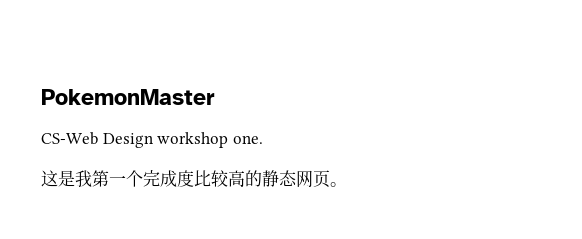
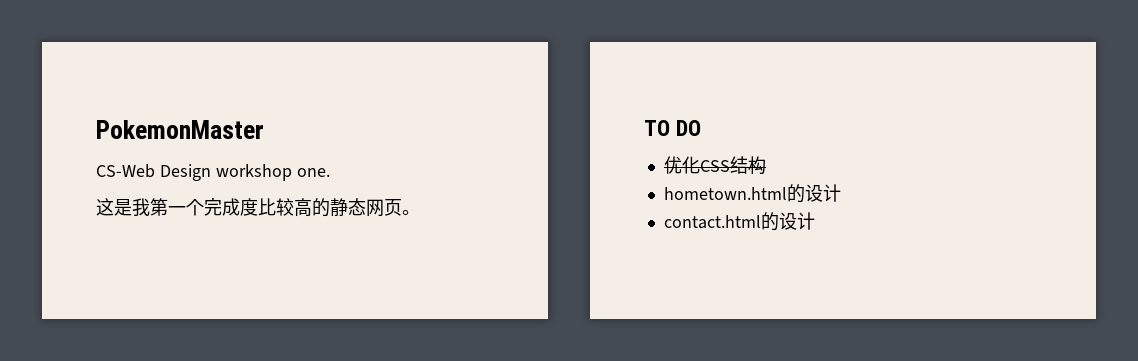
(347, 184) none -> [644,120,702,136] [663,156,766,175] [663,184,841,203] [663,212,815,231] // TO DO // 优化CSS结构 // hometown.html的设计 // contact.html的设计

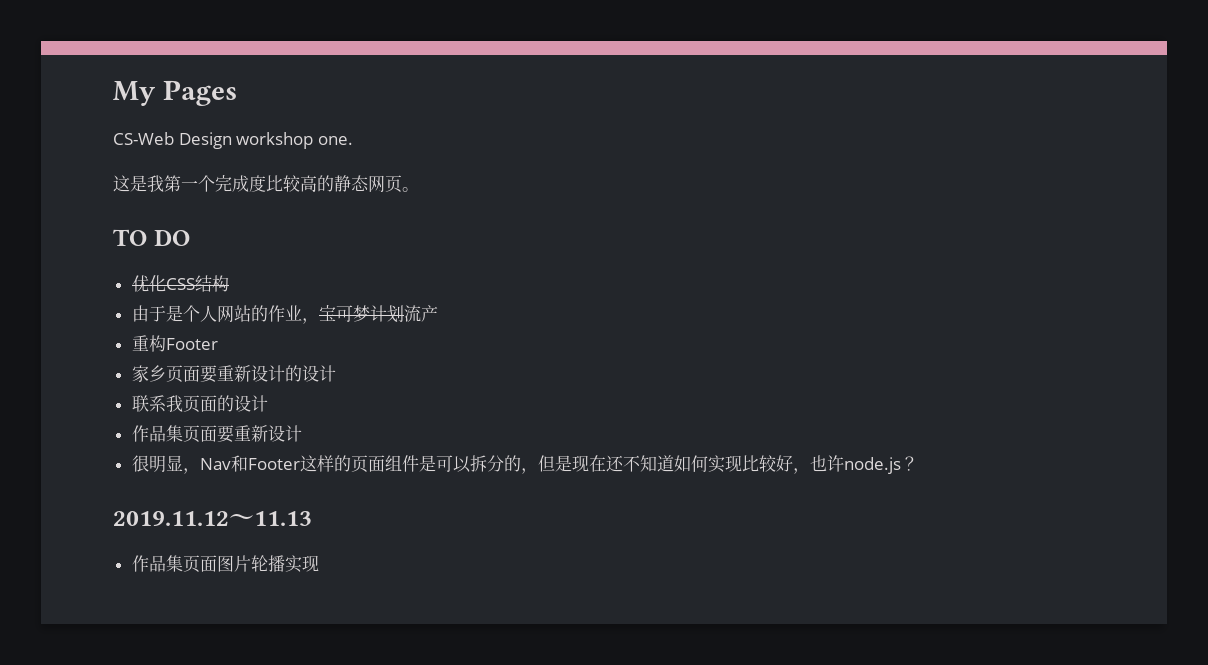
[96,120,264,139] PokemonMaster -> [113,80,237,106] My Pages
[663,184,841,203] [663,212,815,231] hometown.html的设计 // contact.html的设计 -> [131,305,438,324] [131,335,218,352] [131,365,336,383] [131,395,268,413] [131,425,302,443] [131,455,918,474] [113,511,312,526] [131,555,319,573] 由于是个人网站的作业，宝可梦计划流产 // 重构Footer // 家乡页面要重新设计的设计 // 联系我页面的设计 // 作品集页面要重新设计 // 很明显，Nav和Footer这样的页面组件是可以拆分的，但是现在还不知道如何实现比较好，也许node.js？ // 2019.11.12～11.13 // 作品集页面图片轮播实现

